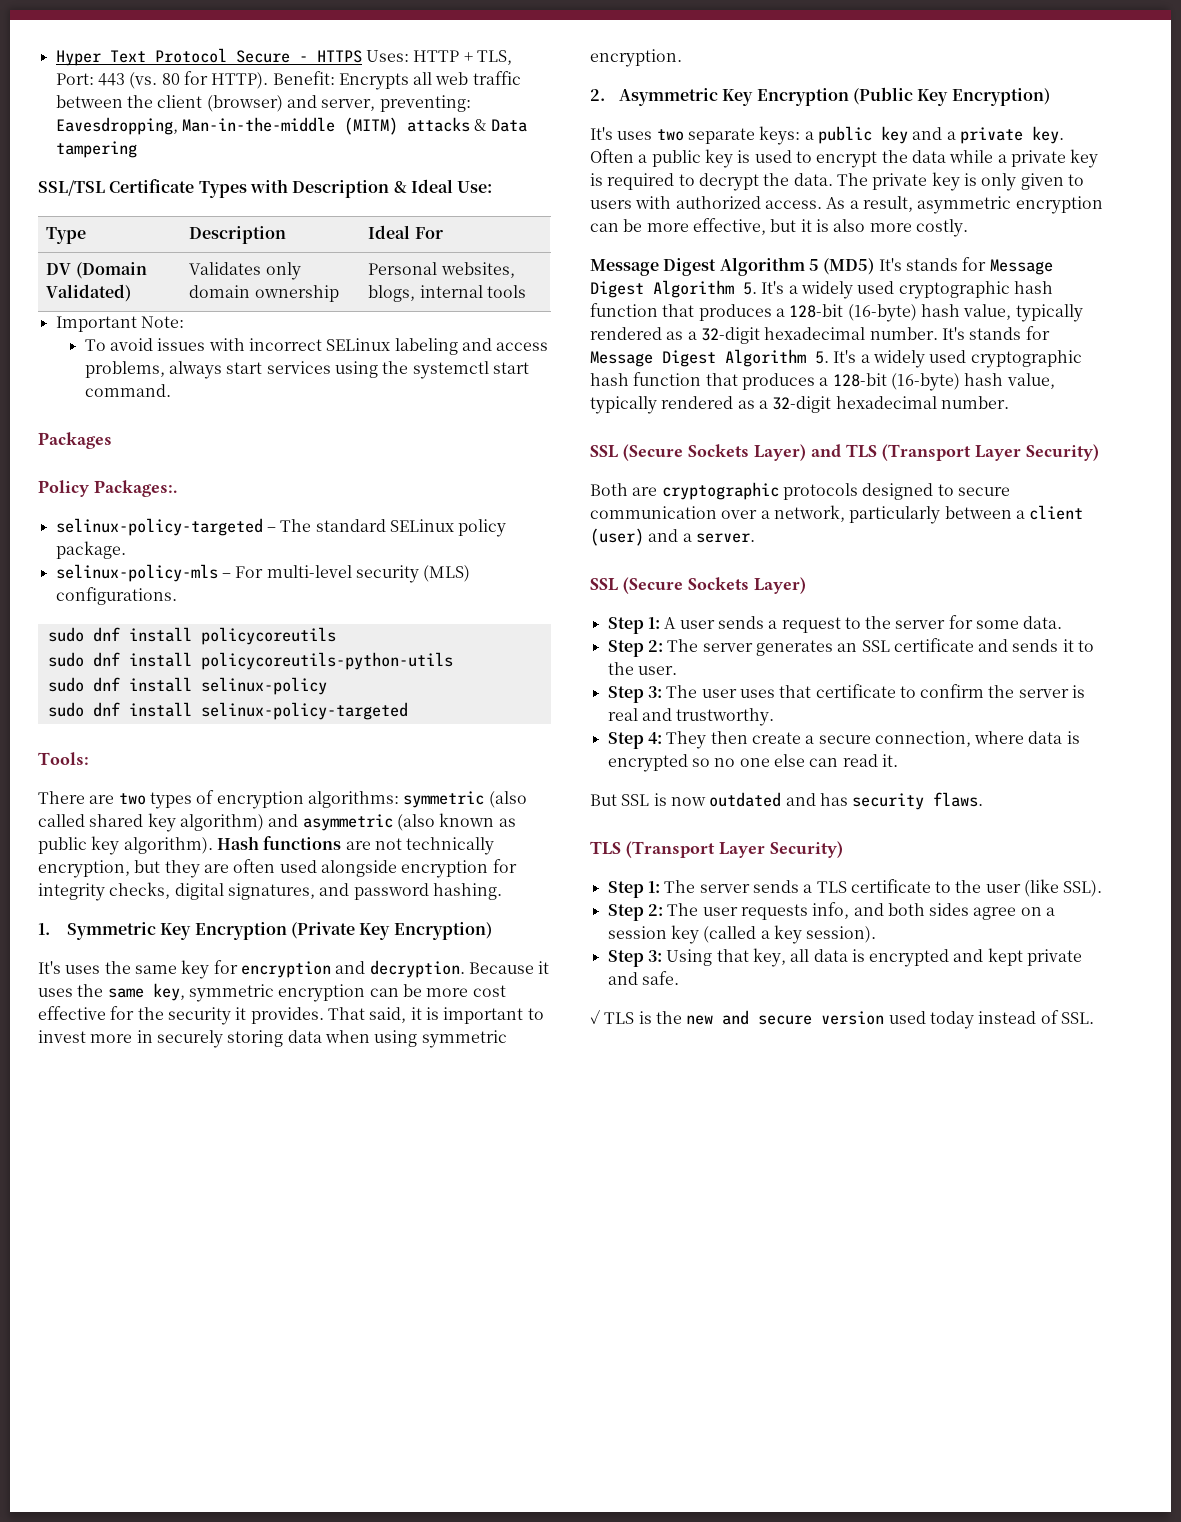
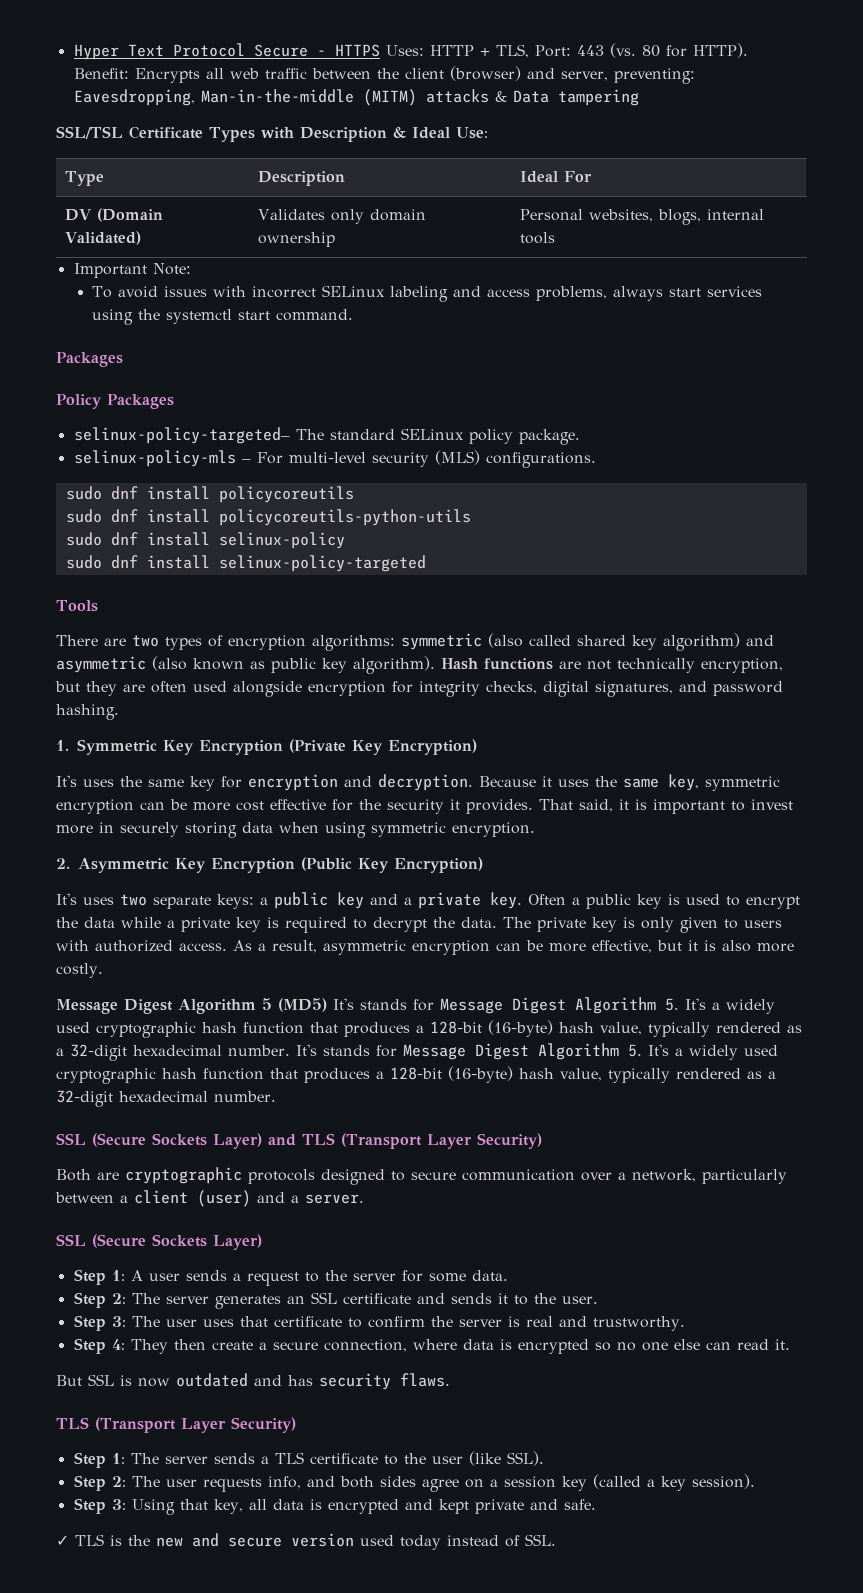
[94,480,177,497] [55,518,276,536] Packages:. // selinux-policy-targeted – -> [107,394,174,409] [73,427,290,444] Packages // selinux-policy-targeted–
[38,752,89,765] Tools: -> [56,600,98,612] Tools

